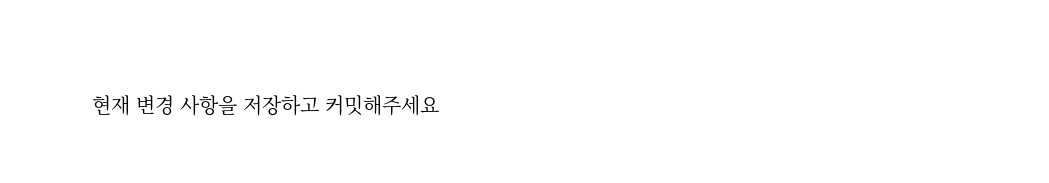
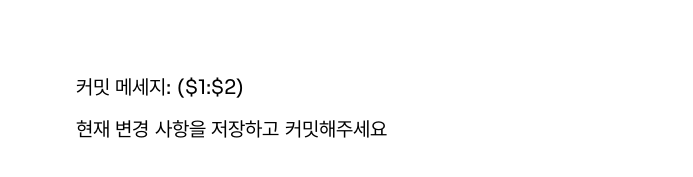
(92, 105) none -> [76,77,244,98] 커밋 메세지: ($1:$2) //

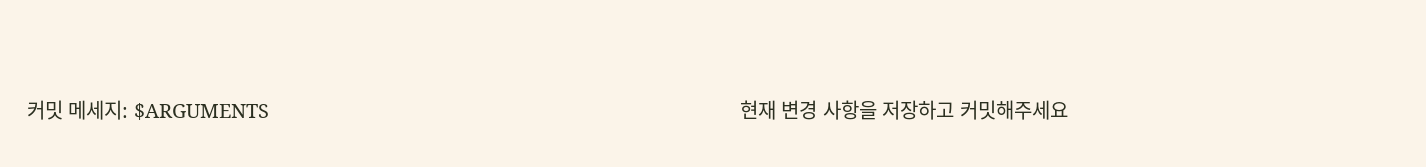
[176,77,244,98] ($1:$2) -> [133,103,269,120] $ARGUMENTS

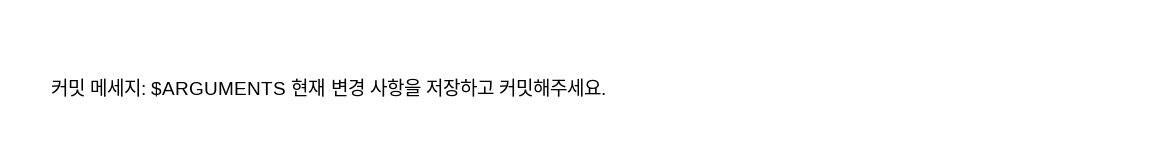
(269, 111) // -> (287, 89) none
[959,100,1068,120] 커밋해주세요 -> [498,78,606,97] 커밋해주세요.

